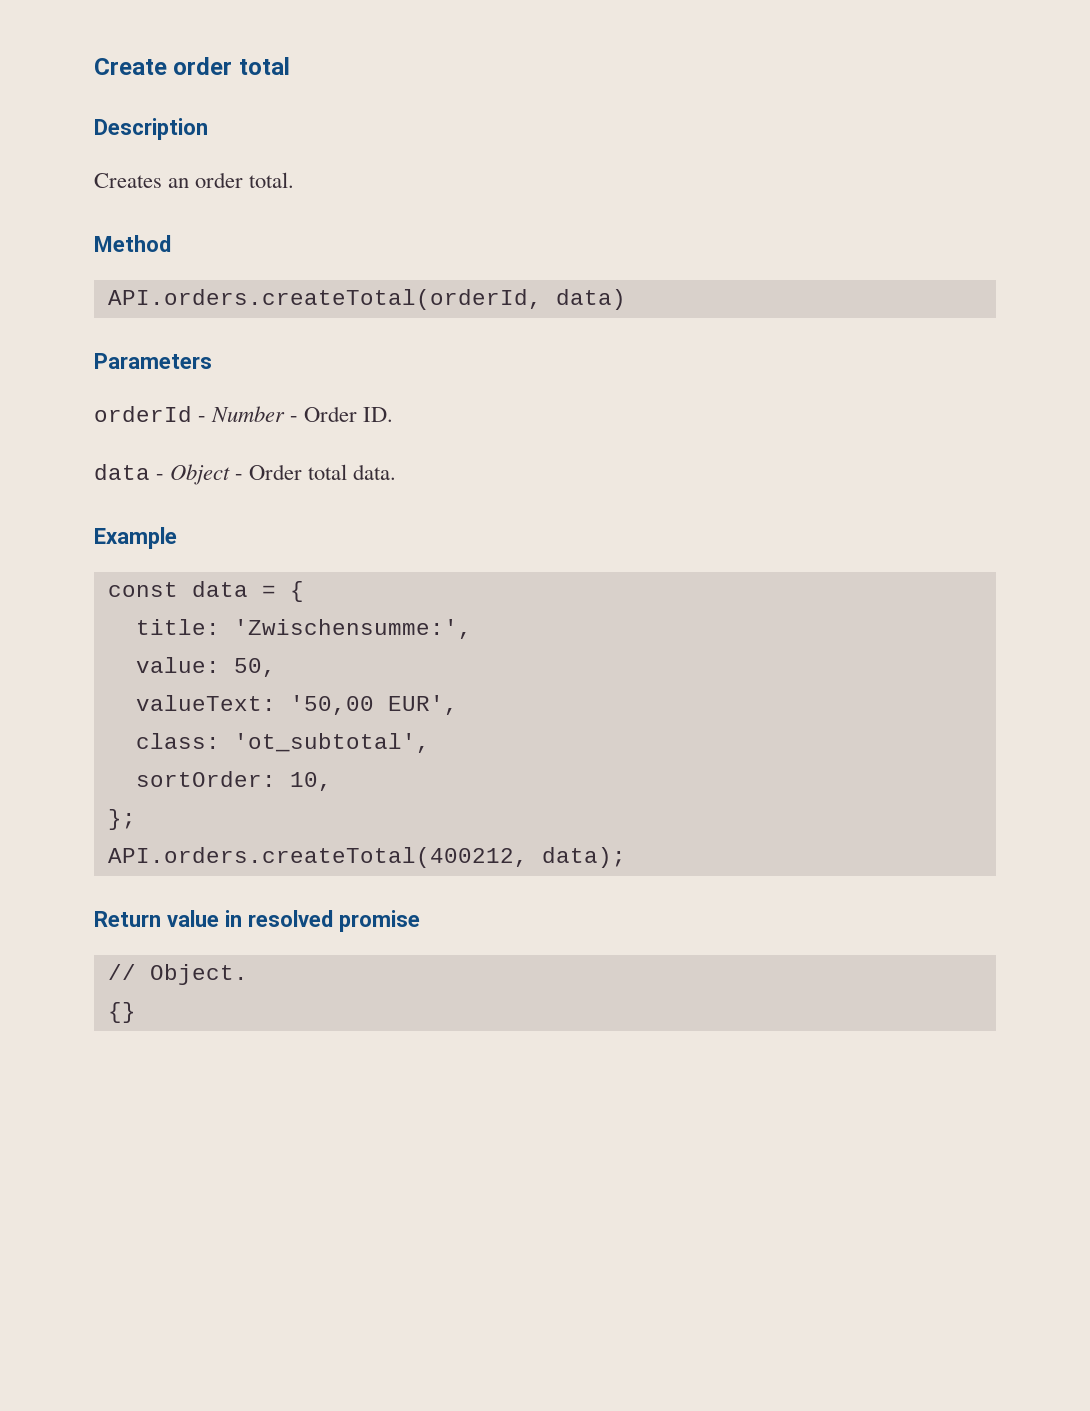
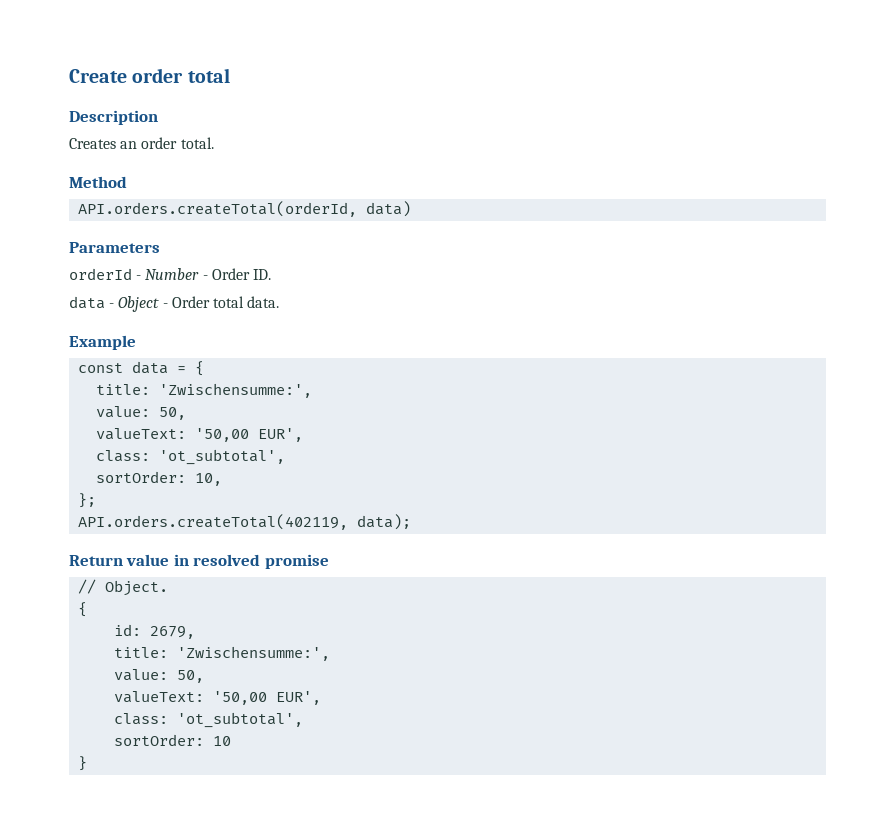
[107,847,528,868] API.orders.createTotal(400212, -> [78,514,349,530] API.orders.createTotal(402119,
[107,1002,136,1023] {} -> [78,602,88,617] [114,624,196,639] [114,646,331,661] [114,669,205,683] [114,691,322,705] [114,712,304,728] [114,734,232,746] [78,756,88,771] { // id: 2679, // title: 'Zwischensumme:', // value: 50, // valueText: '50,00 EUR', // class: 'ot_subtotal', // sortOrder: 10 // }

